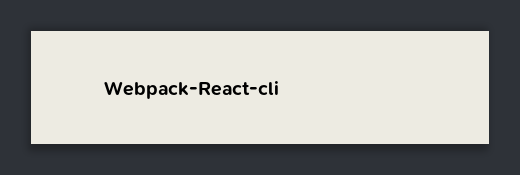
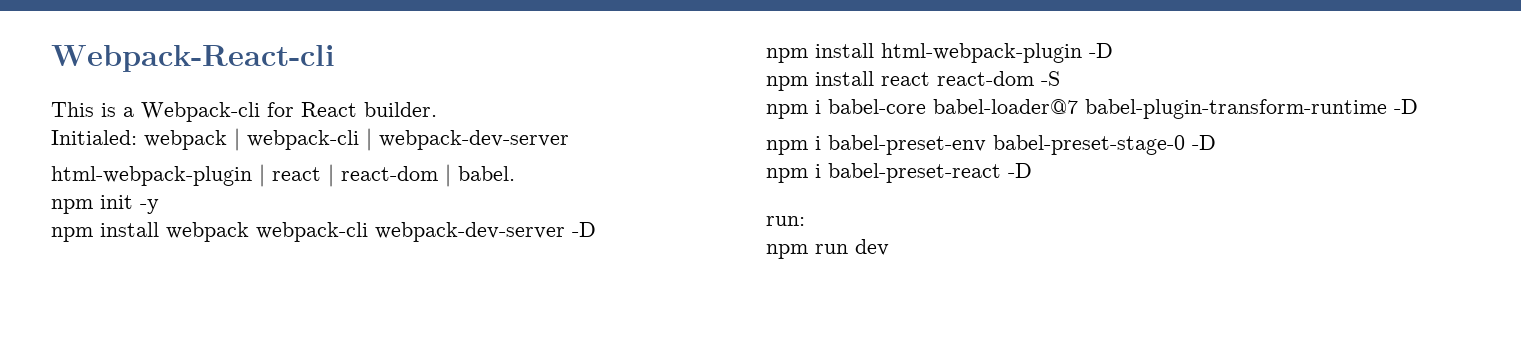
(279, 90) none -> [51,102,437,122] [51,128,569,151] [51,164,515,187] [51,195,159,214] [51,222,596,242] [766,43,1113,63] [766,71,1060,91] [766,99,1418,119] [766,135,1216,155] [766,163,1032,183] [766,216,805,226] [766,239,889,259] // This is a Webpack-cli for React builder. // Initialed: webpack | webpack-cli | webpack-dev-server // html-webpack-plugin | react | react-dom | babel. // npm init -y // npm install webpack webpack-cli webpack-dev-server -D // npm install html-webpack-plugin -D // npm install react react-dom -S // npm i babel-core babel-loader@7 babel-plugin-transform-runtime -D // npm i babel-preset-env babel-preset-stage-0 -D // npm i babel-preset-react -D // run: // npm run dev

